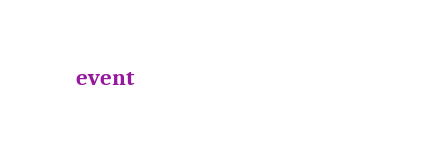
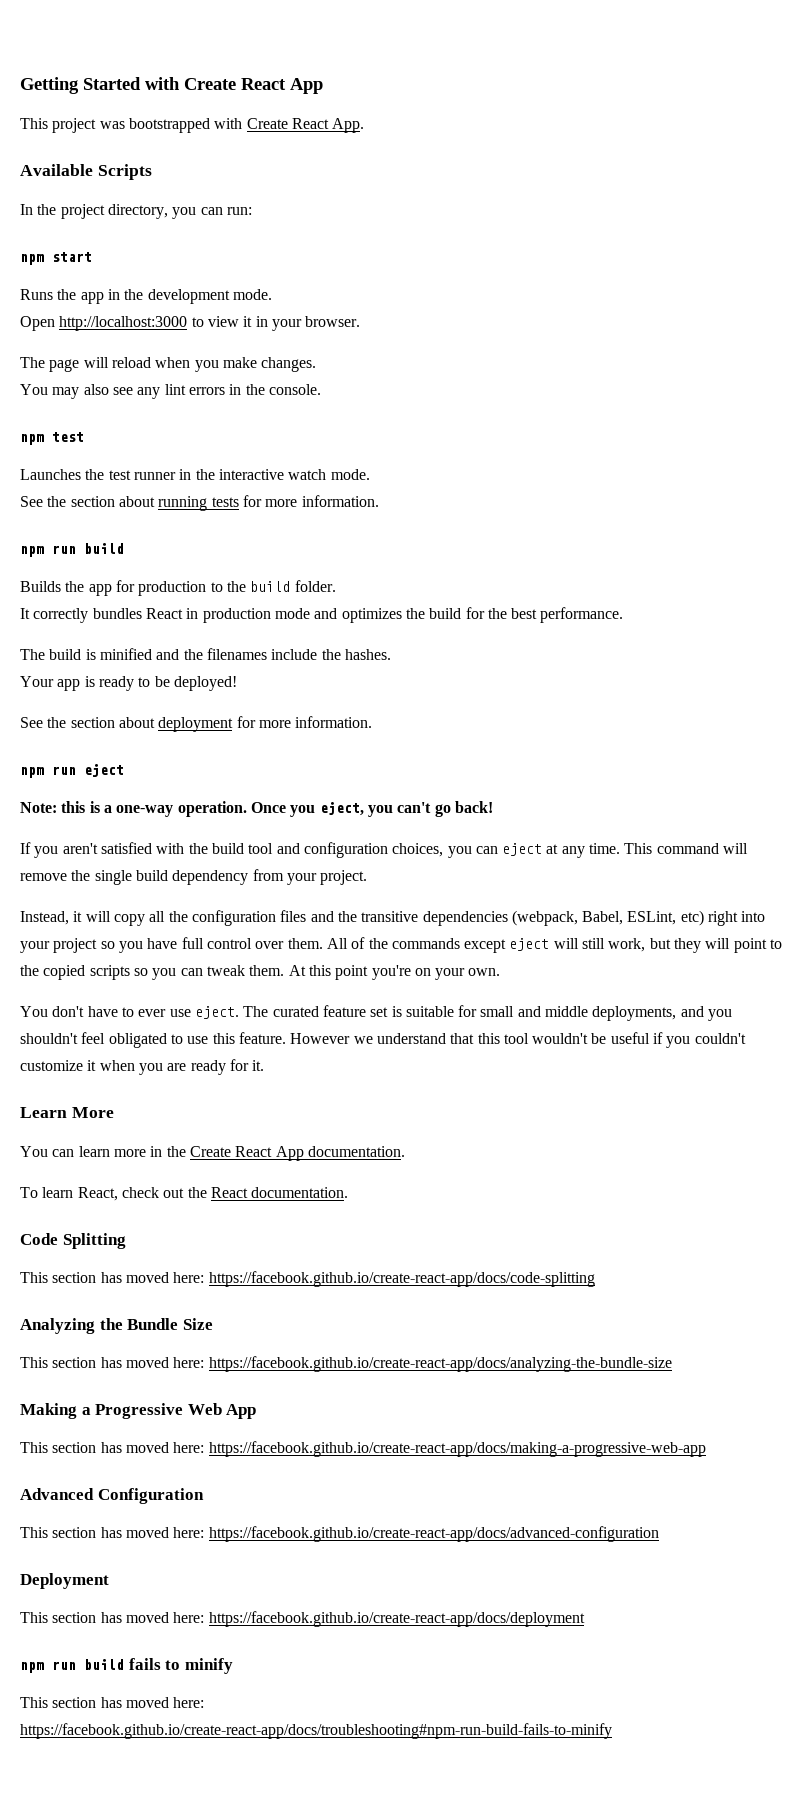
[76,72,135,85] event -> [20,77,323,94] [20,118,365,133] [20,164,152,180] [20,204,252,219] [20,252,92,265] [20,289,272,304] [20,316,361,331] [20,357,317,372] [20,384,321,399] [20,432,84,445] [20,469,370,480] [20,495,379,511] [20,543,124,557] [20,580,336,596] [20,607,624,623] [20,648,391,660] [20,676,237,691] [20,716,373,732] [20,764,124,778] [20,801,493,817] [20,842,749,858] [20,869,368,885] [20,910,766,926] [20,937,783,953] [20,965,501,980] [20,1005,733,1021] [20,1032,746,1048] [20,1059,265,1075] [20,1107,114,1118] [20,1146,405,1161] [20,1187,349,1201] [20,1233,126,1249] [20,1271,595,1287] [20,1318,213,1334] [20,1356,672,1372] [20,1403,257,1419] [20,1441,706,1457] [20,1488,204,1504] [20,1526,659,1542] [20,1573,109,1589] [20,1611,585,1627] [20,1658,233,1674] [20,1697,205,1708] [20,1723,612,1739] Getting Started with Create React App // This project was bootstrapped with Create React App. // Available Scripts // In the project directory, you can run: // npm start // Runs the app in the development mode. // Open http://localhost:3000 to view it in your browser. // The page will reload when you make changes. // You may also see any lint errors in the console. // npm test // Launches the test runner in the interactive watch mode. // See the section about running tests for more information. // npm run build // Builds the app for production to the build folder. // It correctly bundles React in production mode and optimizes the build for the best performance. // The build is minified and the filenames include the hashes. // Your app is ready to be deployed! // See the section about deployment for more information. // npm run eject // Note: this is a one-way operation. Once you eject, you can't go back! // If you aren't satisfied with the build tool and configuration choices, you can eject at any time. This command will remove the single build dependency from your project. // Instead, it will copy all the configuration files and the transitive dependencies (webpack, Babel, ESLint, etc) right into your project so you have full control over them. All of the commands except eject will still work, but they will point to the copied scripts so you can tweak them. At this point you're on your own. // You don't have to ever use eject. The curated feature set is suitable for small and middle deployments, and you shouldn't feel obligated to use this feature. However we understand that this tool wouldn't be useful if you couldn't customize it when you are ready for it. // Learn More // You can learn more in the Create React App documentation. // To learn React, check out the React documentation. // Code Splitting // This section has moved here: https://facebook.github.io/create-react-app/docs/code-splitting // Analyzing the Bundle Size // This section has moved here: https://facebook.github.io/create-react-app/docs/analyzing-the-bundle-size // Making a Progressive Web App // This section has moved here: https://facebook.github.io/create-react-app/docs/making-a-progressive-web-app // Advanced Configuration // This section has moved here: https://facebook.github.io/create-react-app/docs/advanced-configuration // Deployment // This section has moved here: https://facebook.github.io/create-react-app/docs/deployment // npm run build fails to minify // This section has moved here: https://facebook.github.io/create-react-app/docs/troubleshooting#npm-run-build-fails-to-minify

